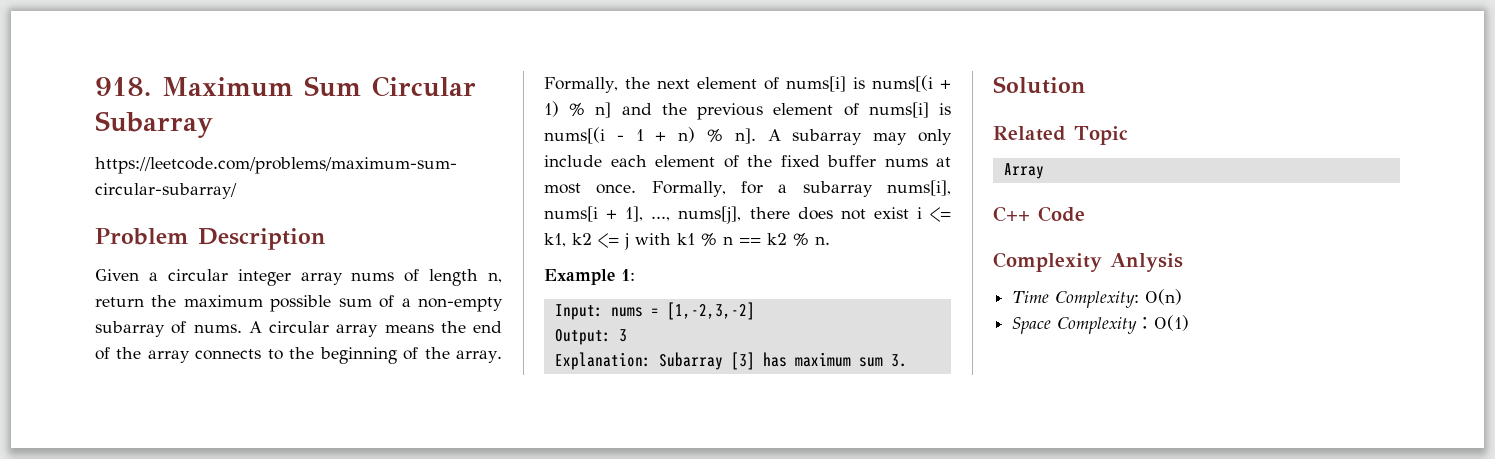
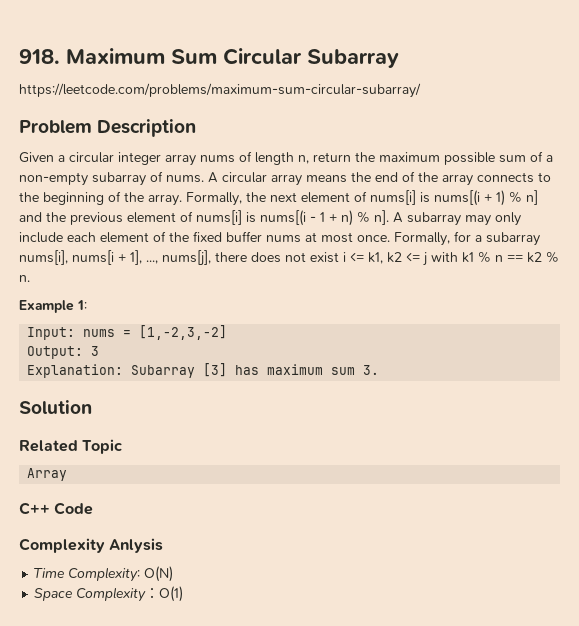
[1145,289,1183,305] O(n) -> [144,566,174,582] O(N)

